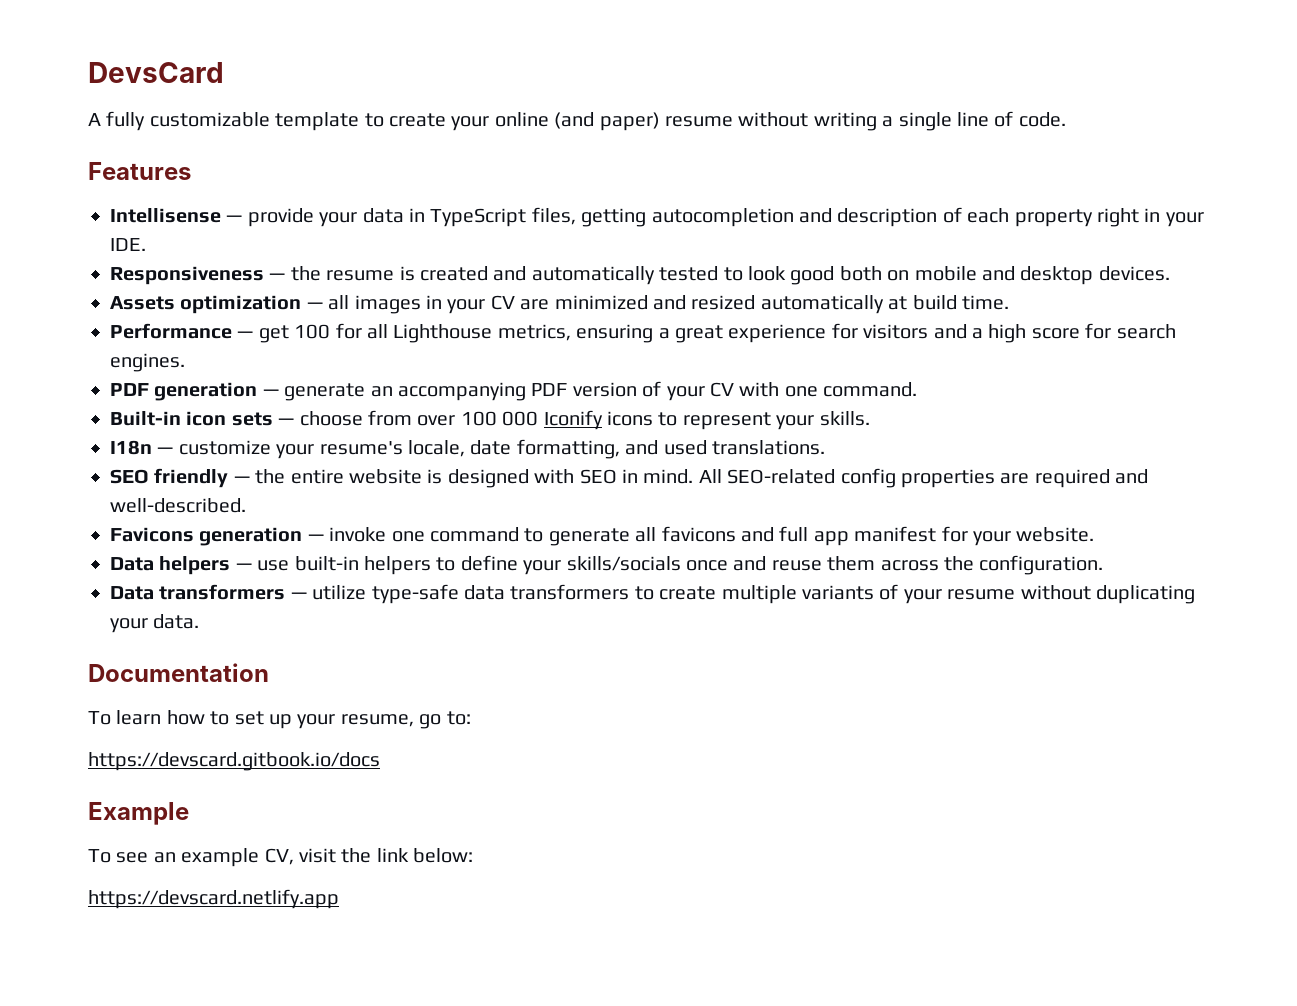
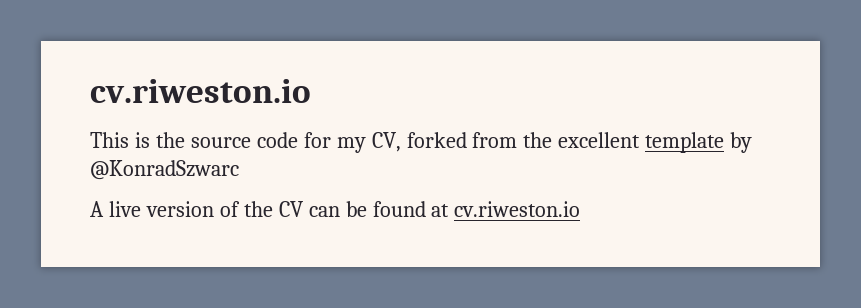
[88,62,224,83] [88,111,1066,131] [88,162,191,180] [110,207,1204,227] [110,238,146,251] [110,266,1170,285] [110,295,1009,314] [110,323,1176,343] [110,353,185,372] [110,381,918,401] [110,410,870,430] [110,439,825,459] [110,468,1149,488] [110,498,246,513] [110,526,1095,546] [110,555,1104,575] [110,584,1195,604] [110,614,200,633] [88,663,269,682] [88,710,471,729] [88,752,380,771] [88,802,189,825] [88,848,474,867] [88,889,339,909] DevsCard // A fully customizable template to create your online (and paper) resume without writing a single line of code. // Features // Intellisense — provide your data in TypeScript files, getting autocompletion and description of each property right in your IDE. // Responsiveness — the resume is created and automatically tested to look good both on mobile and desktop devices. // Assets optimization — all images in your CV are minimized and resized automatically at build time. // Performance — get 100 for all Lighthouse metrics, ensuring a great experience for visitors and a high score for search engines. // PDF generation — generate an accompanying PDF version of your CV with one command. // Built-in icon sets — choose from over 100 000 Iconify icons to represent your skills. // I18n — customize your resume's locale, date formatting, and used translations. // SEO friendly — the entire website is designed with SEO in mind. All SEO-related config properties are required and well-described. // Favicons generation — invoke one command to generate all favicons and full app manifest for your website. // Data helpers — use built-in helpers to define your skills/socials once and reuse them across the configuration. // Data transformers — utilize type-safe data transformers to create multiple variants of your resume without duplicating your data. // Documentation // To learn how to set up your resume, go to: // https://devscard.gitbook.io/docs // Example // To see an example CV, visit the link below: // https://devscard.netlify.app -> [90,79,311,103] [90,132,753,153] [90,160,239,180] [90,201,581,217] cv.riweston.io // This is the source code for my CV, forked from the excellent template by @KonradSzwarc // A live version of the CV can be found at cv.riweston.io

